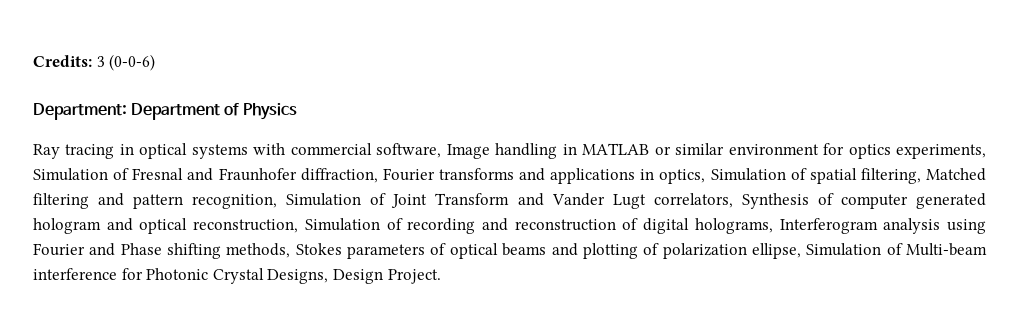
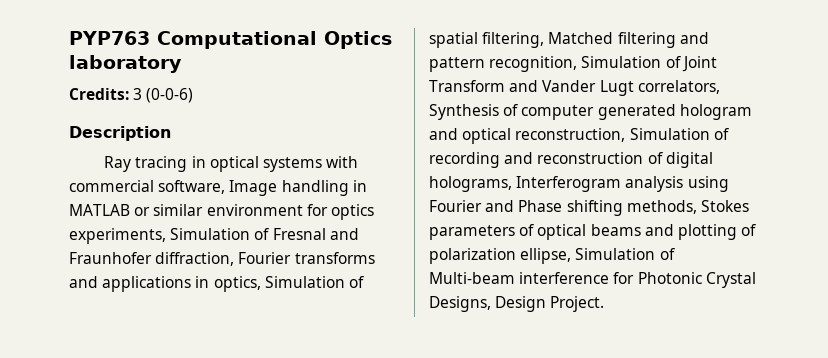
(33, 61) none -> [69,31,392,49] [69,55,182,73] PYP763 Computational Optics laboratory //
[33,103,297,120] Department: Department of Physics -> [69,126,171,141] Description

